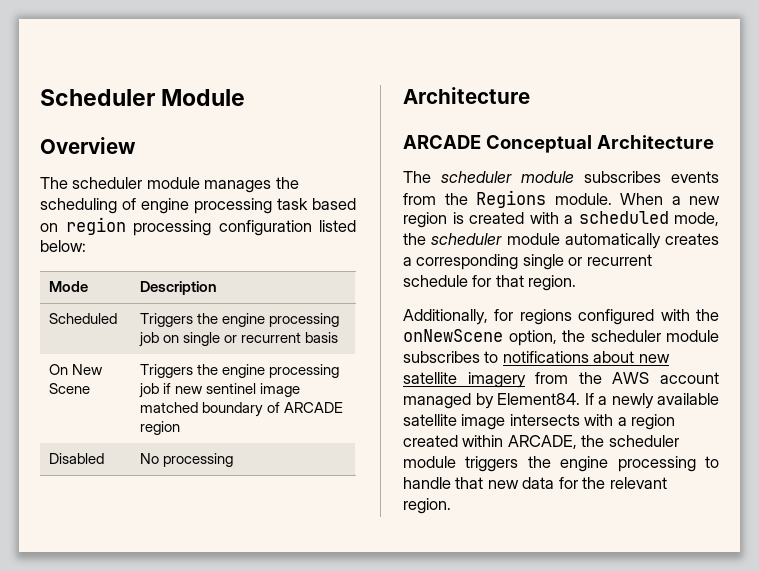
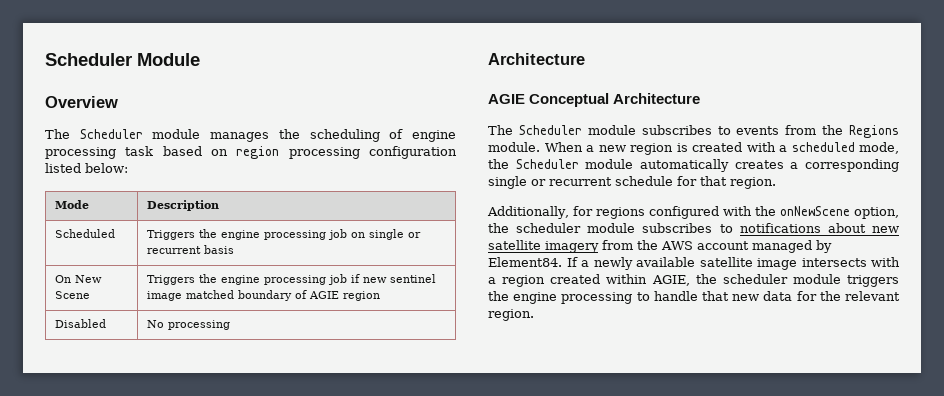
[72,177,143,189] scheduler -> [79,129,143,139] Scheduler
[283,402,343,413] ARCADE -> [308,291,339,299] AGIE
[403,135,481,149] ARCADE -> [488,94,525,104] AGIE
[441,171,661,183] scheduler module subscribes -> [518,125,731,135] Scheduler module subscribes to
[431,233,503,245] scheduler -> [515,159,579,169] Scheduler
[507,435,577,449] ARCADE, -> [651,275,690,286] AGIE,

